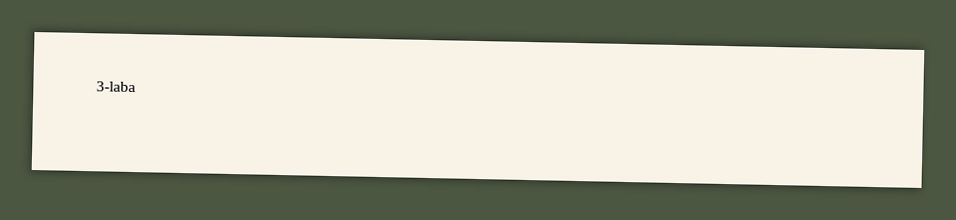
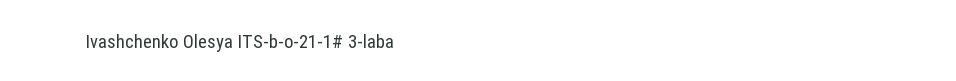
(96, 87) none -> [86,34,343,52] Ivashchenko Olesya ITS-b-o-21-1#

